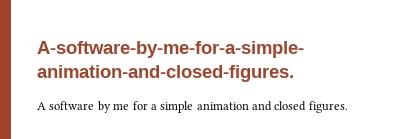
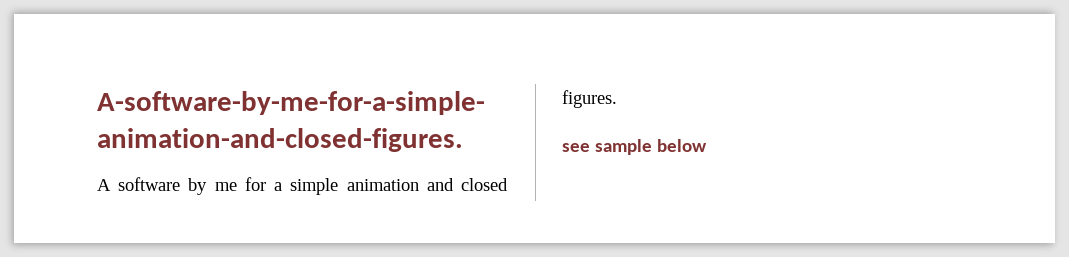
(348, 107) none -> [562,139,707,155] // see sample below

